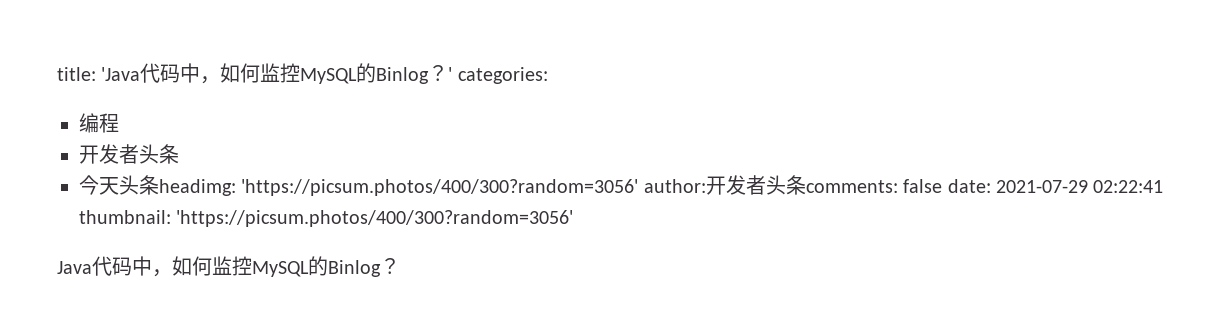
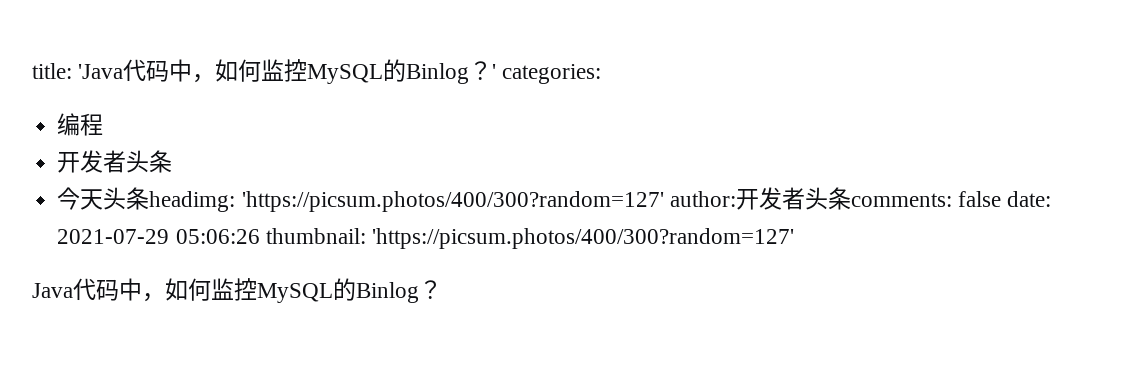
[241,179,639,196] 'https://picsum.photos/400/300?random=3056' -> [241,191,664,212] 'https://picsum.photos/400/300?random=127'
[1093,180,1164,193] [79,210,574,227] 02:22:41 thumbnail: 'https://picsum.photos/400/300?random=3056' -> [175,228,794,249] 05:06:26 thumbnail: 'https://picsum.photos/400/300?random=127'

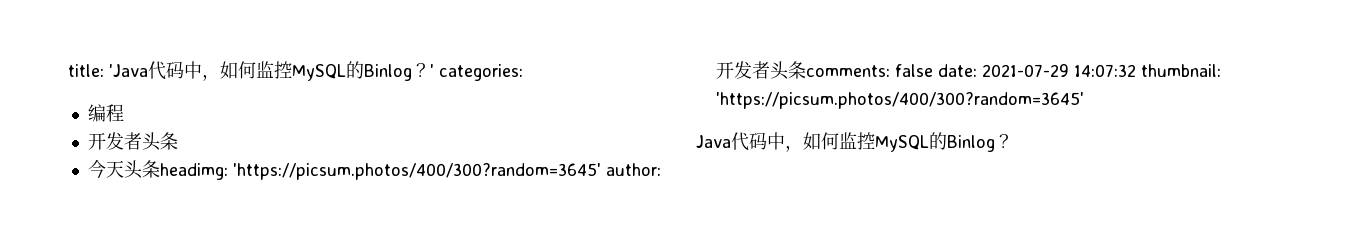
[241,191,664,212] 'https://picsum.photos/400/300?random=127' -> [232,163,601,180] 'https://picsum.photos/400/300?random=3645'
[175,228,794,249] 05:06:26 thumbnail: 'https://picsum.photos/400/300?random=127' -> [1073,64,1221,77] [715,92,1084,109] 14:07:32 thumbnail: 'https://picsum.photos/400/300?random=3645'

